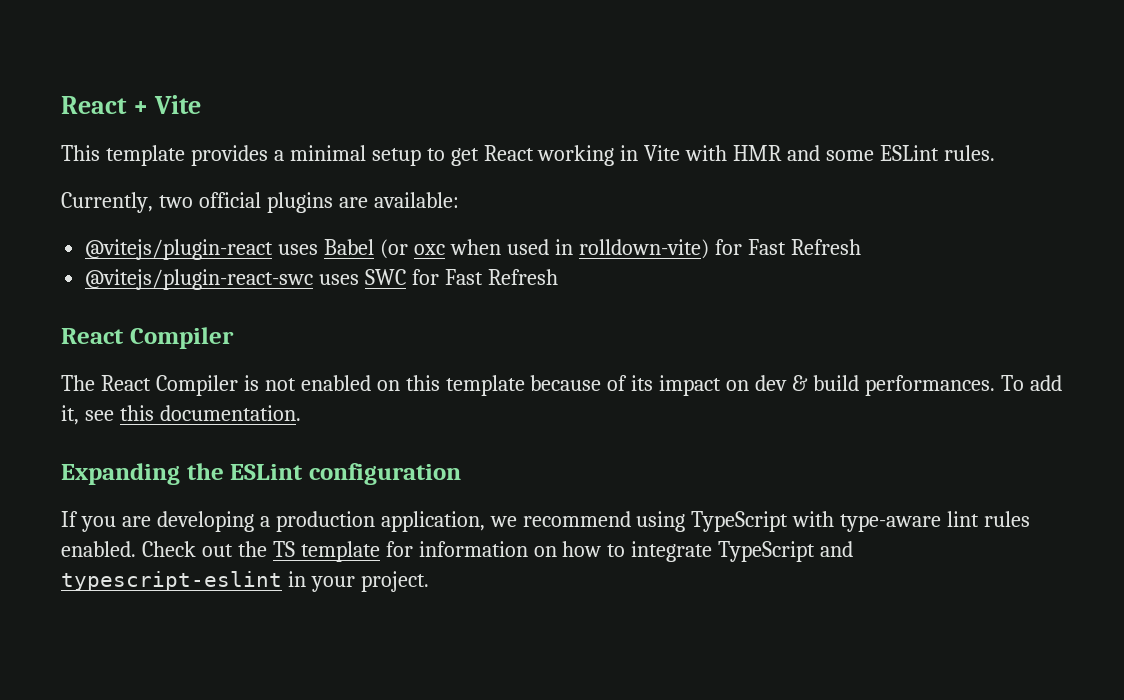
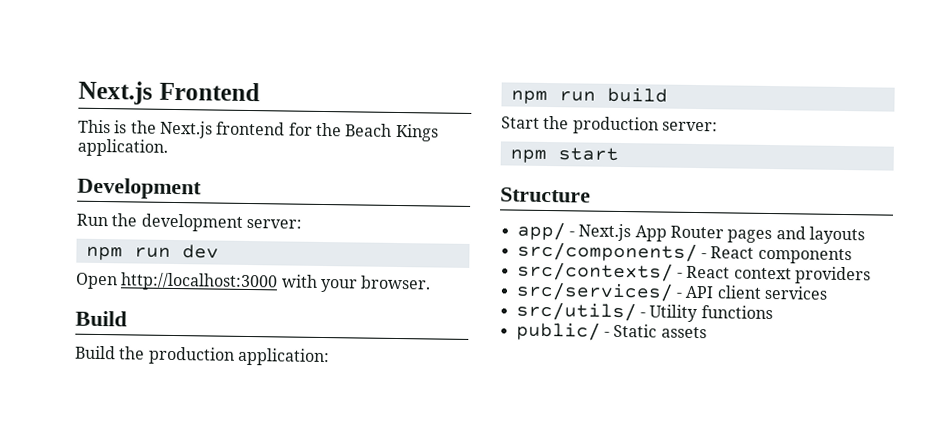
[61,95,201,114] [61,145,995,166] [61,192,459,213] [85,239,861,260] [85,269,558,290] [61,327,234,349] [61,375,1062,396] [61,405,301,425] [61,463,461,485] [61,511,1031,532] [61,541,854,562] [61,571,429,592] React + Vite // This template provides a minimal setup to get React working in Vite with HMR and some ESLint rules. // Currently, two official plugins are available: // @vitejs/plugin-react uses Babel (or oxc when used in rolldown-vite) for Fast Refresh // @vitejs/plugin-react-swc uses SWC for Fast Refresh // React Compiler // The React Compiler is not enabled on this template because of its impact on dev & build performances. To add it, see this documentation. // Expanding the ESLint configuration // If you are developing a production application, we recommend using TypeScript with type-aware lint rules enabled. Check out the TS template for information on how to integrate TypeScript and typescript-eslint in your project. -> [78,80,260,105] [78,119,439,142] [77,138,168,157] [77,177,202,200] [76,213,302,232] [85,244,219,261] [75,272,432,293] [75,310,127,327] [74,345,330,367] [510,87,668,105] [501,115,718,135] [509,147,619,163] [500,187,591,203] [516,221,865,245] [516,241,852,265] [516,261,871,285] [515,281,828,302] [515,301,773,323] [515,321,707,341] Next.js Frontend // This is the Next.js frontend for the Beach Kings application. // Development // Run the development server: // npm run dev // Open http://localhost:3000 with your browser. // Build // Build the production application: // npm run build // Start the production server: // npm start // Structure // app/ - Next.js App Router pages and layouts // src/components/ - React components // src/contexts/ - React context providers // src/services/ - API client services // src/utils/ - Utility functions // public/ - Static assets

